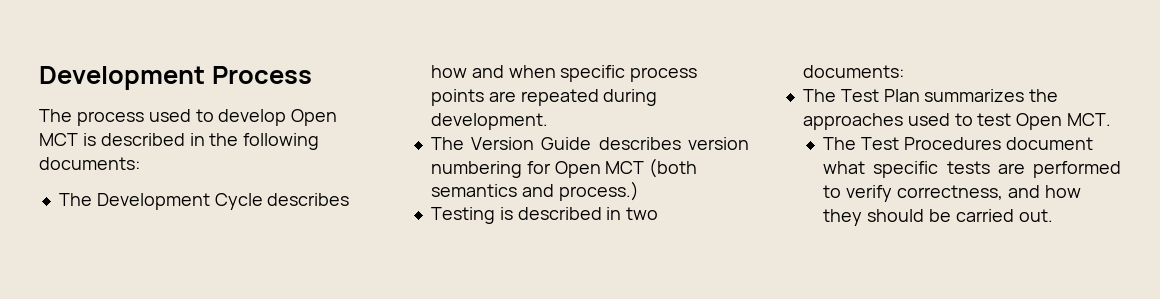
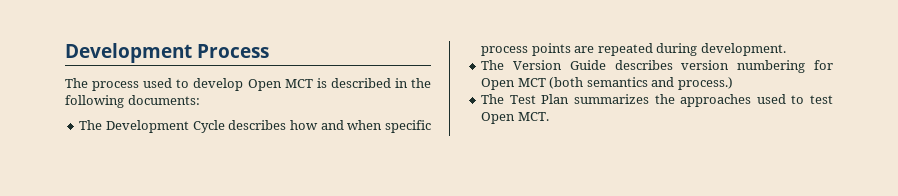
[430,207,659,224] [802,65,904,78] // Testing is described in two documents: -> (733, 83) none
[823,137,1093,150] [823,161,1121,178] [823,185,1081,202] [823,209,1053,226] // The Test Procedures document what specific tests are performed to verify correctness, and how they should be carried out. -> (549, 116) none

